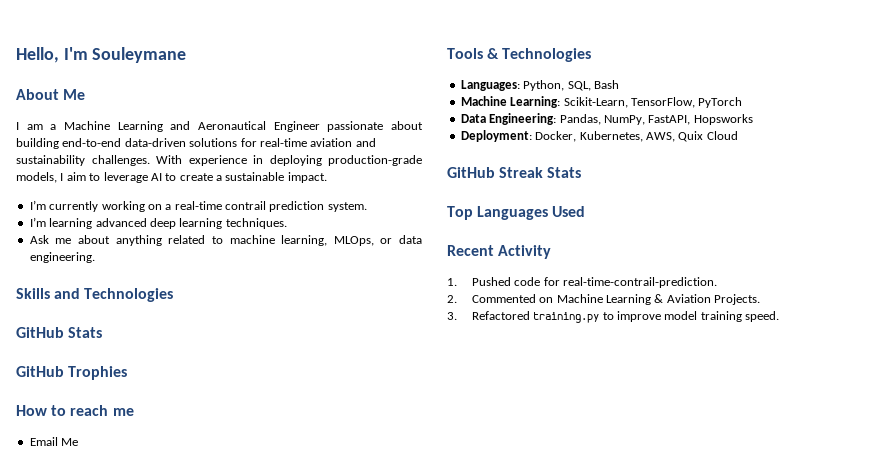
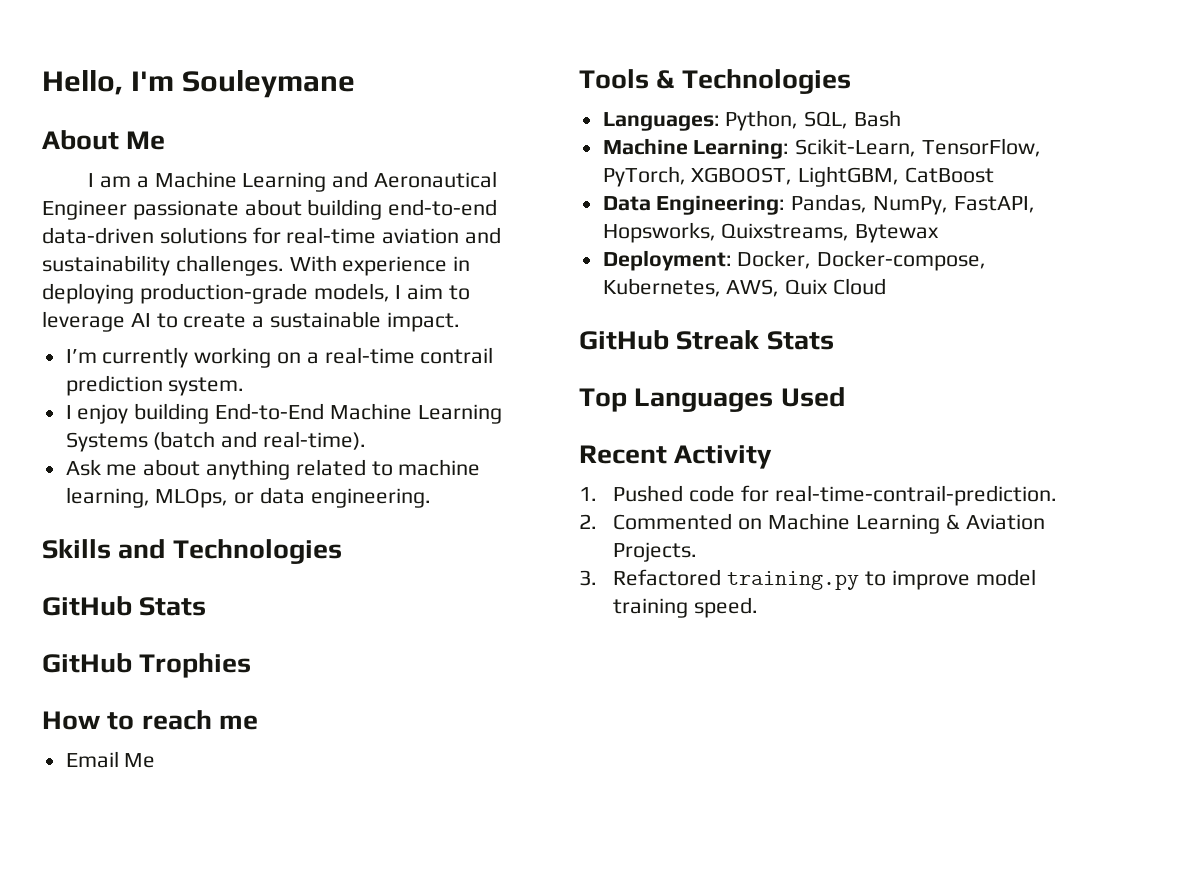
[29,217,287,229] I’m learning advanced deep learning techniques. -> [65,403,502,424] [65,431,367,452] I enjoy building End-to-End Machine Learning Systems (batch and real-time).
[698,97,743,108] PyTorch -> [602,166,995,187] PyTorch, XGBOOST, LightGBM, CatBoost
[693,114,753,125] Hopsworks -> [602,222,940,243] Hopsworks, Quixstreams, Bytewax
(577, 136) none -> [817,250,987,271] Docker-compose,

